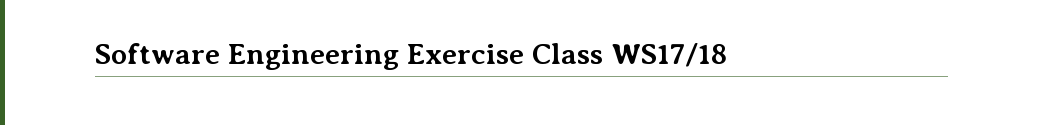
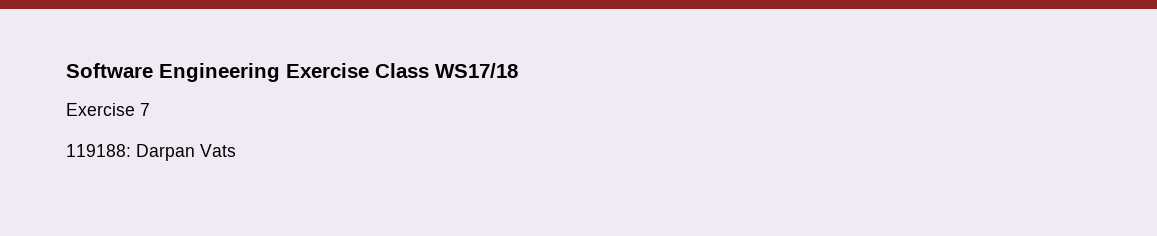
(727, 55) none -> [66,103,150,116] [66,144,236,161] // Exercise 7 // 119188: Darpan Vats

